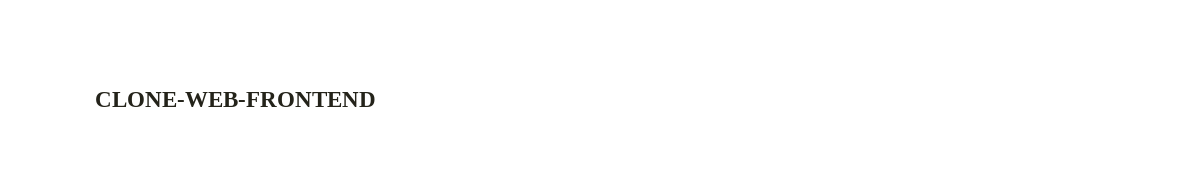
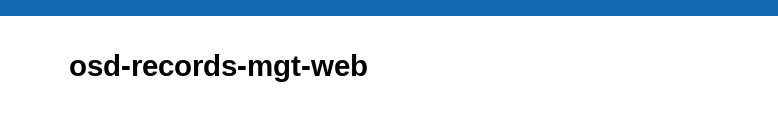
[95,92,376,107] CLONE-WEB-FRONTEND -> [69,54,368,82] osd-records-mgt-web

